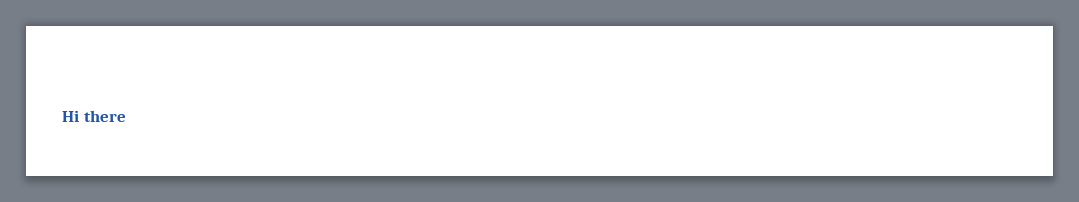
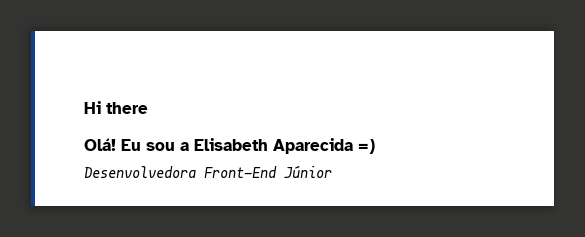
(126, 116) none -> [84,138,375,154] [84,165,332,178] // Olá! Eu sou a Elisabeth Aparecida =) // Desenvolvedora Front-End Júnior

